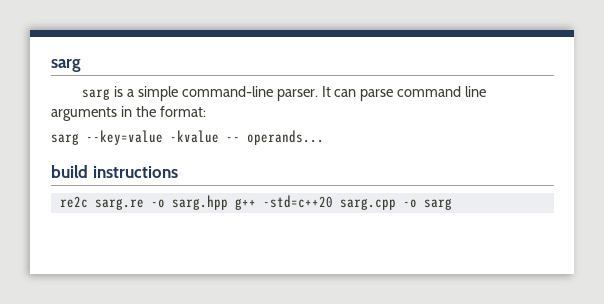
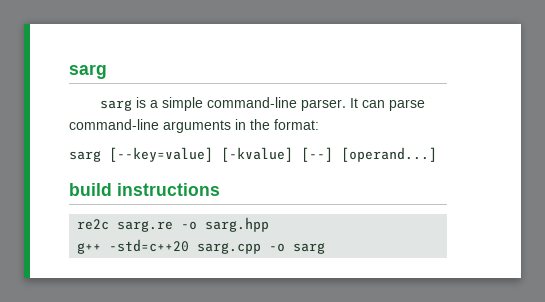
[397,86,487,97] command line -> [69,119,159,130] command-line
[86,130,324,145] --key=value -kvalue -- operands... -> [109,147,437,162] [--key=value] [-kvalue] [--] [operand...]
(228, 202) none -> (270, 224) //

